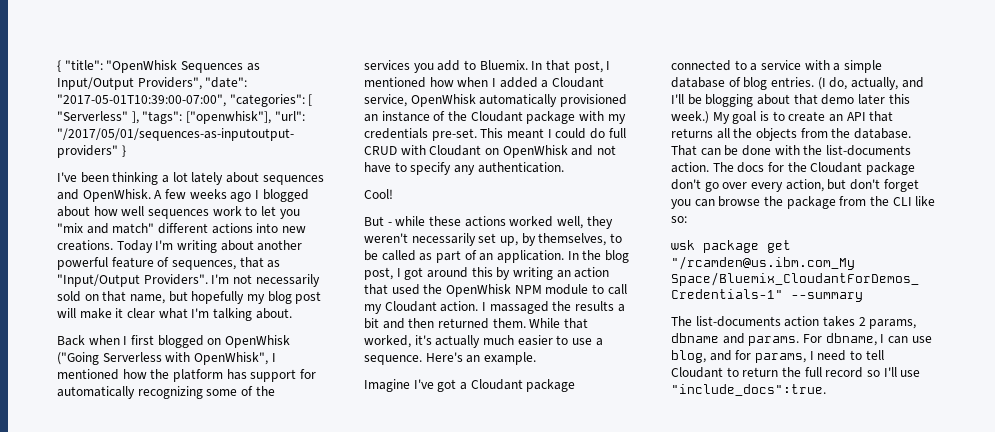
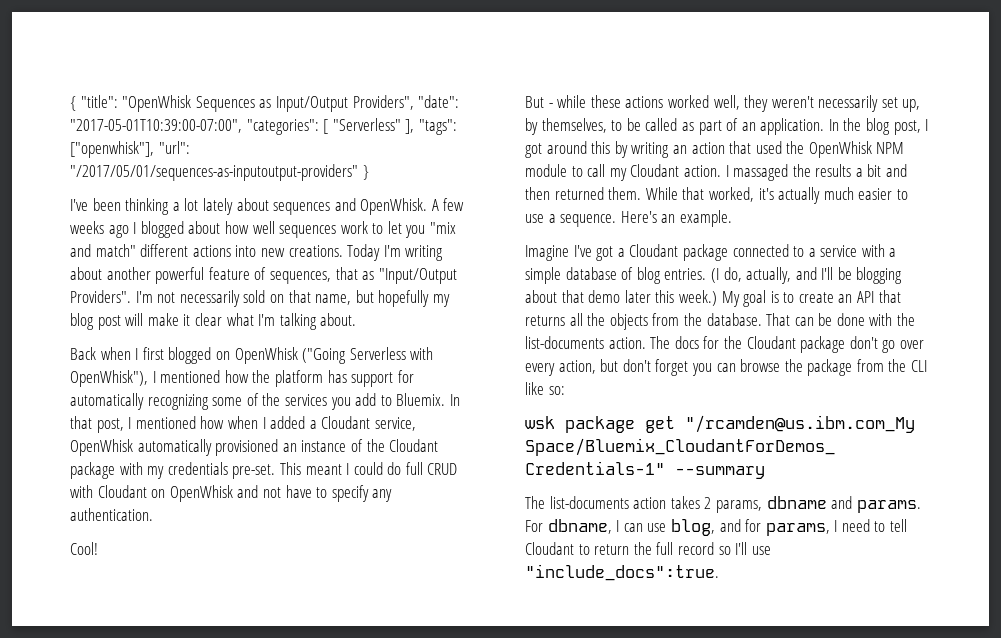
[193,352,268,365] OpenWhisk", -> [70,370,148,387] OpenWhisk"),

